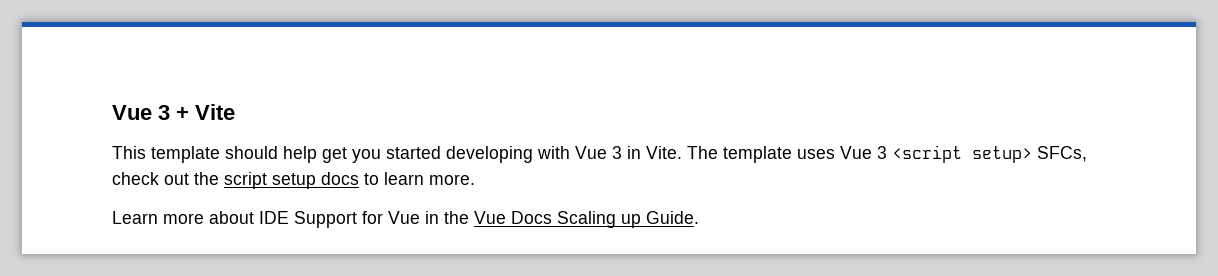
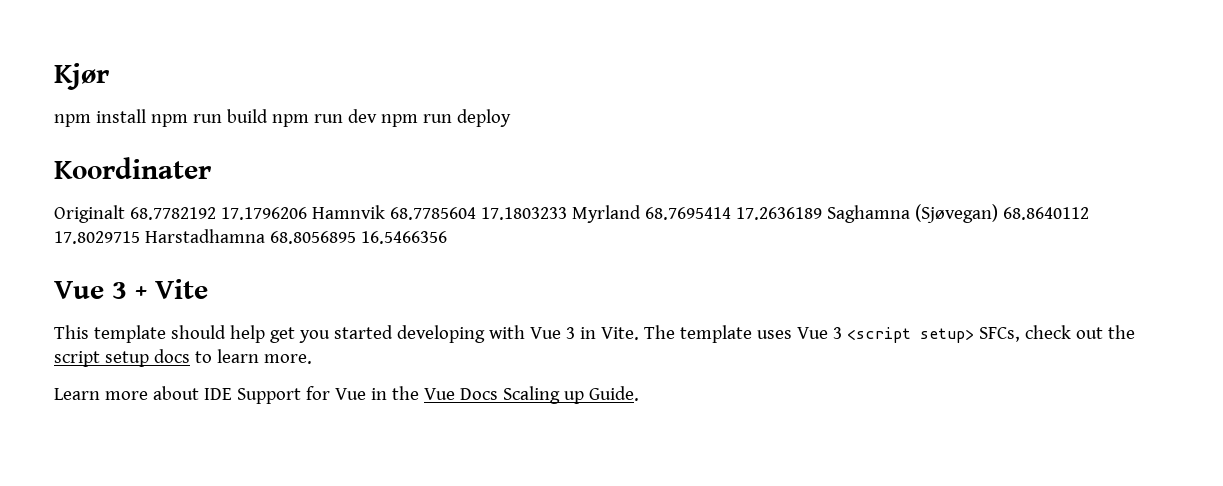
(112, 112) none -> [54,63,109,90] [54,109,511,127] [54,157,211,179] [54,204,1089,223] [54,229,447,244] Kjør // npm install npm run build npm run dev npm run deploy // Koordinater // Originalt 68.7782192 17.1796206 Hamnvik 68.7785604 17.1803233 Myrland 68.7695414 17.2636189 Saghamna (Sjøvegan) 68.8640112 17.8029715 Harstadhamna 68.8056895 16.5466356 //

